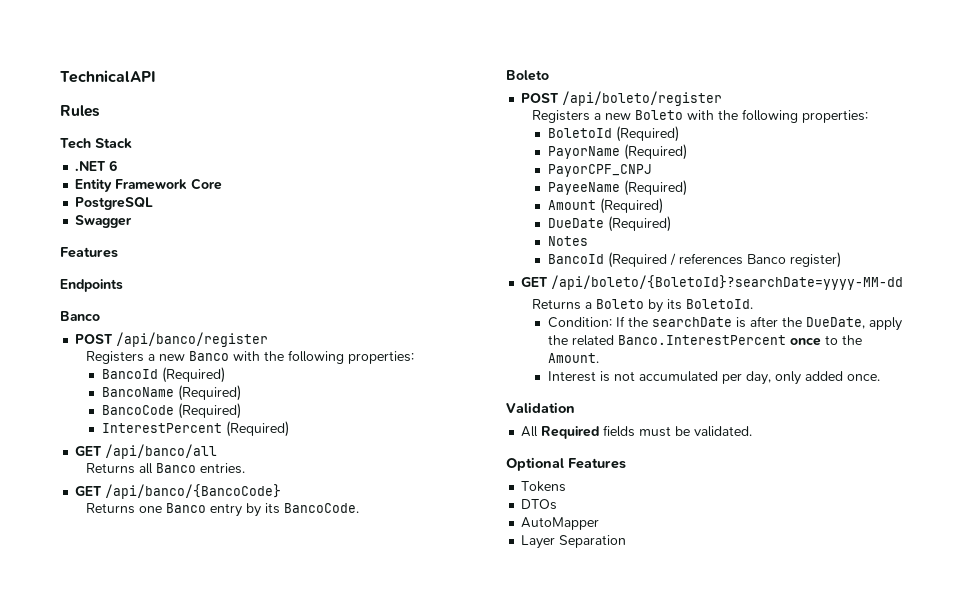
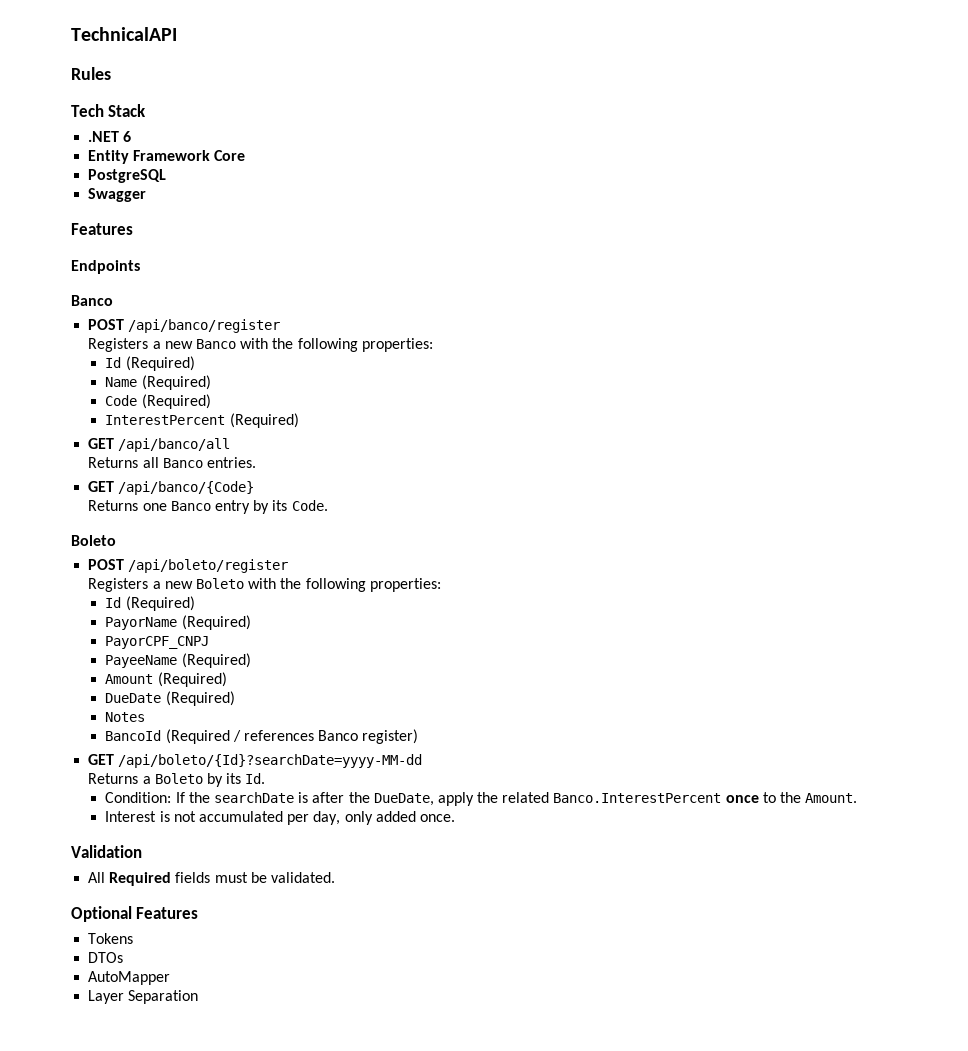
[101,367,225,383] [101,385,241,401] [101,405,174,415] BancoId (Required) // BancoName (Required) // BancoCode -> [105,356,195,371] [105,375,211,390] [105,395,138,406] Id (Required) // Name (Required) // Code
[105,484,282,499] /api/banco/{BancoCode} -> [118,481,255,495] /api/banco/{Code}
[284,503,360,513] BancoCode. -> [291,500,328,511] Code.
[547,128,612,138] BoletoId -> [105,597,122,608] Id
[551,275,904,290] /api/boleto/{BoletoId}?searchDate=yyyy-MM-dd -> [118,754,423,768] /api/boleto/{Id}?searchDate=yyyy-MM-dd
[686,299,754,309] BoletoId. -> [245,773,266,784] Id.

